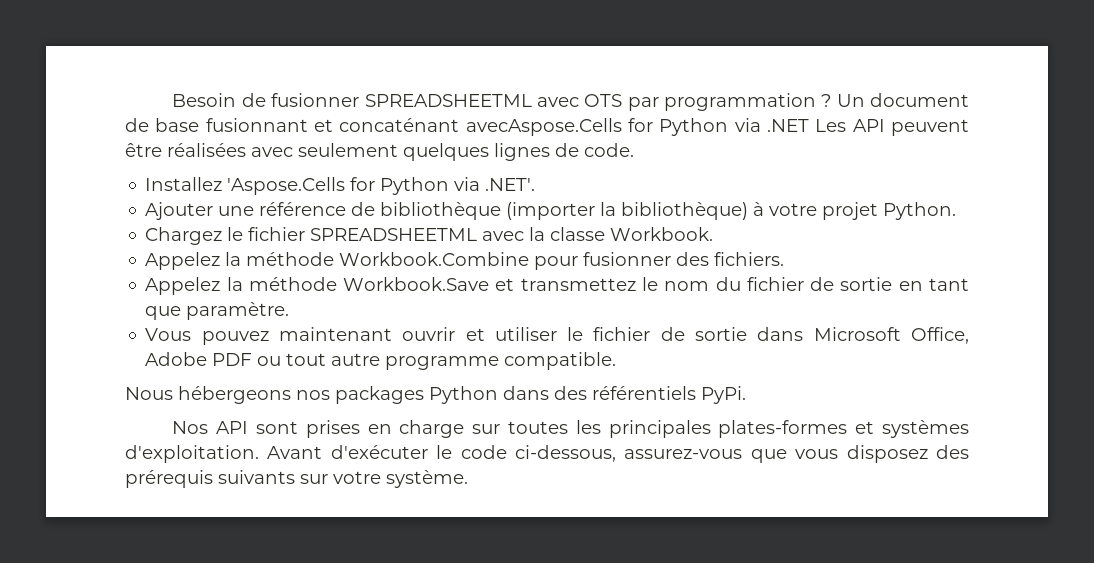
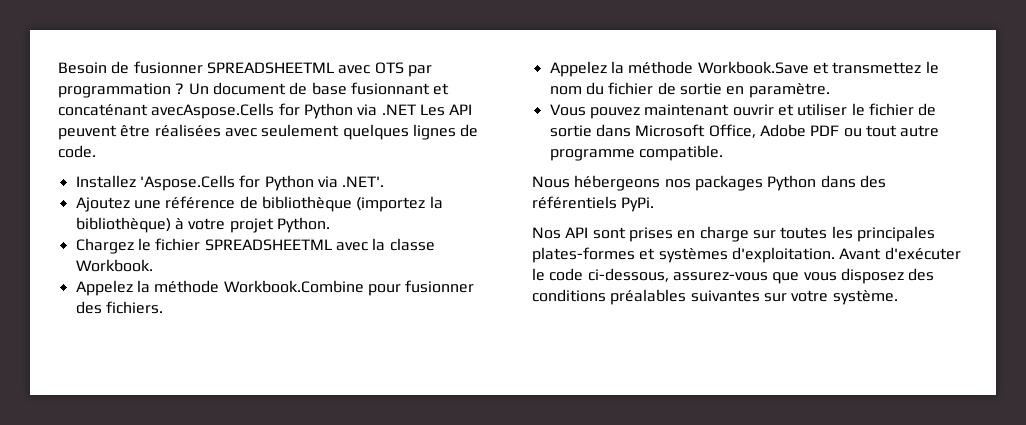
[145,202,214,220] Ajouter -> [75,197,130,212] Ajoutez
[506,202,596,220] (importer -> [356,197,426,212] (importez
[929,278,969,291] [145,306,182,320] tant que -> (745, 90) none
[125,470,295,488] prérequis suivants -> [532,289,760,305] conditions préalables suivantes

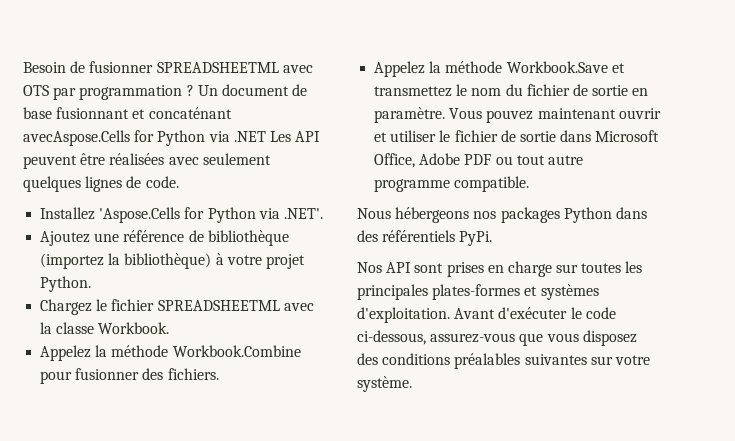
(830, 90) // -> (446, 115) none

